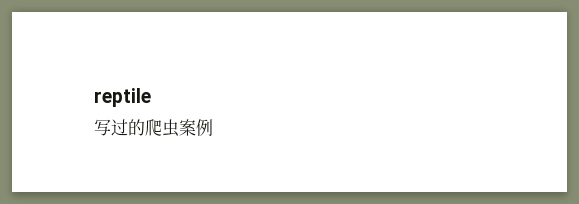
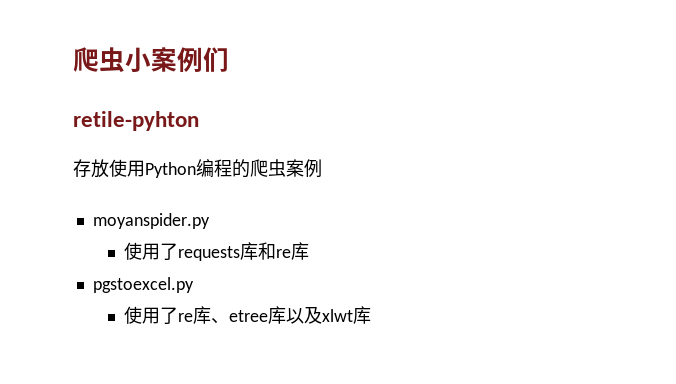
[94,88,151,107] [94,119,213,137] reptile // 写过的爬虫案例 -> [73,47,229,73] [73,111,199,131] [73,159,322,178] [92,213,210,229] [123,242,309,261] [92,277,194,293] [123,306,371,324] 爬虫小案例们 // retile-pyhton // 存放使用Python编程的爬虫案例 // moyanspider.py // 使用了requests库和re库 // pgstoexcel.py // 使用了re库、etree库以及xlwt库

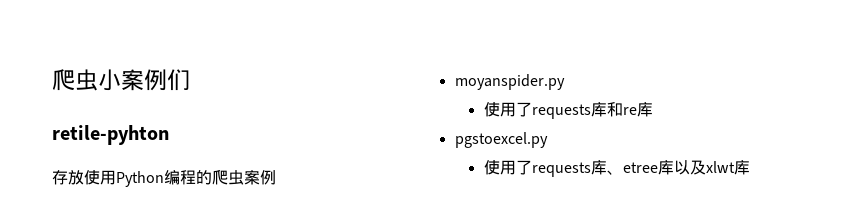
[177,313,193,322] re -> [531,162,591,177] requests

